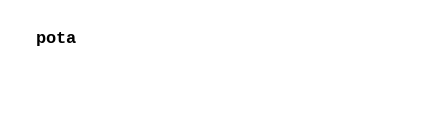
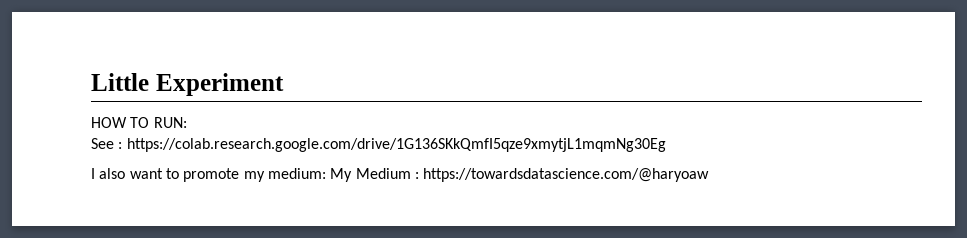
[36,32,76,46] pota -> [91,73,284,96] [91,117,187,128] [91,138,666,152] [91,168,710,182] Little Experiment // HOW TO RUN: // See : https://colab.research.google.com/drive/1G136SKkQmfI5qze9xmytjL1mqmNg30Eg // I also want to promote my medium: My Medium : https://towardsdatascience.com/@haryoaw

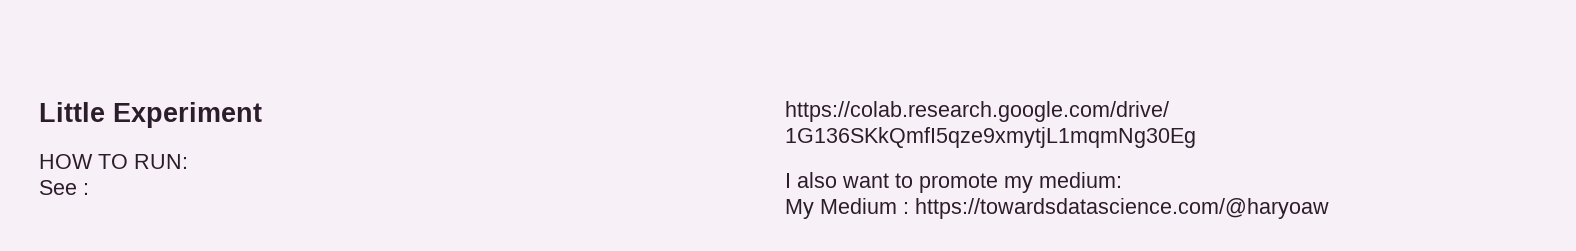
(326, 173) none -> (1122, 180) //

